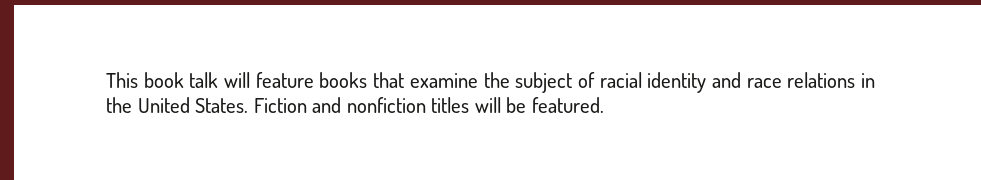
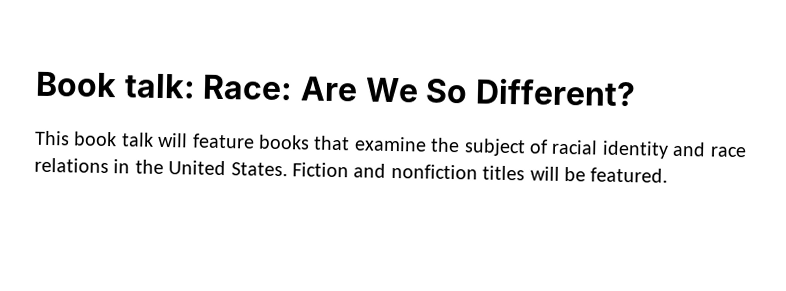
(106, 80) none -> [35,71,636,107] Book talk: Race: Are We So Different? //

